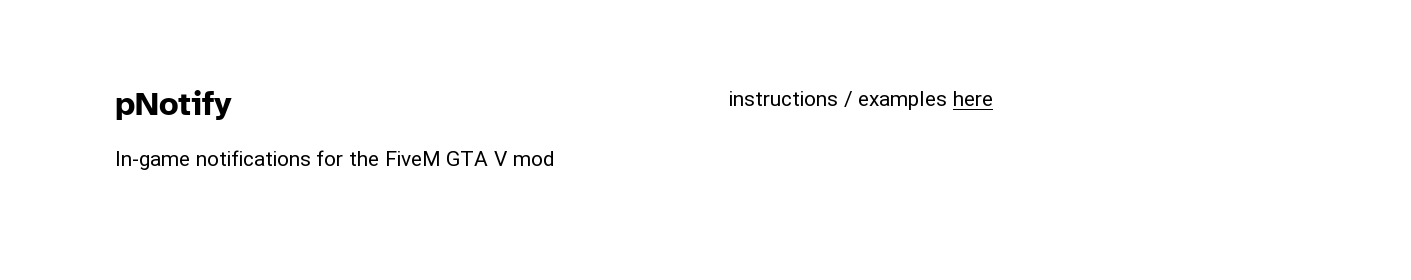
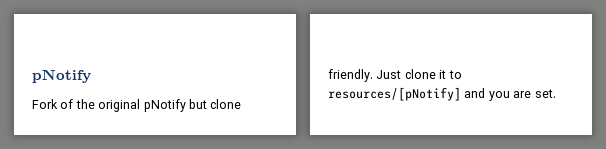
[115,150,555,170] [729,91,994,110] In-game notifications for the FiveM GTA V mod // instructions / examples here -> [32,99,242,112] [328,69,462,82] [328,87,556,101] Fork of the original pNotify but clone friendly. Just clone it to resources/[pNotify] and you are set.

